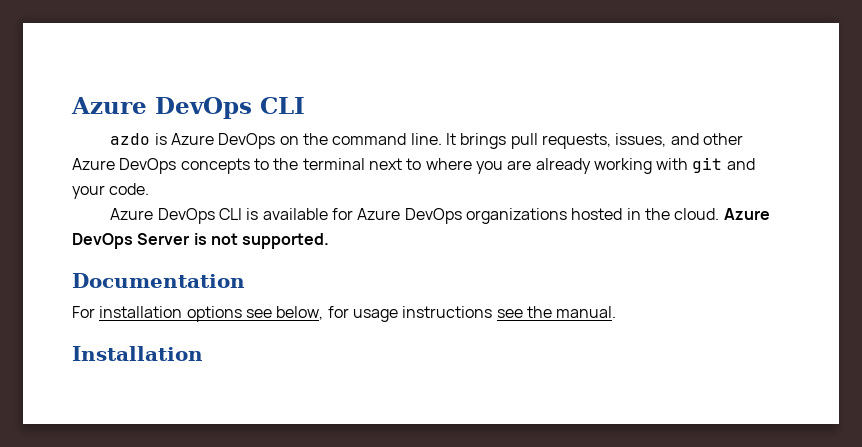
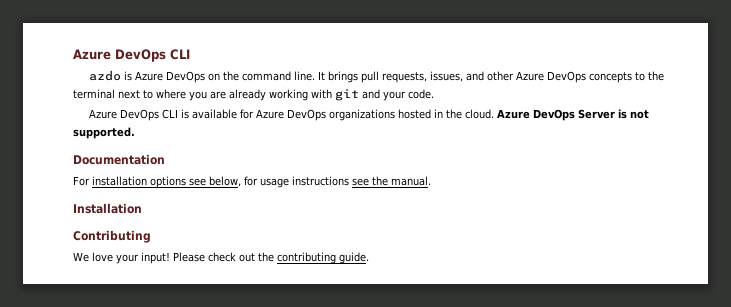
(203, 353) none -> [73,230,151,243] [73,252,369,264] // Contributing // We love your input! Please check out the contributing guide.

